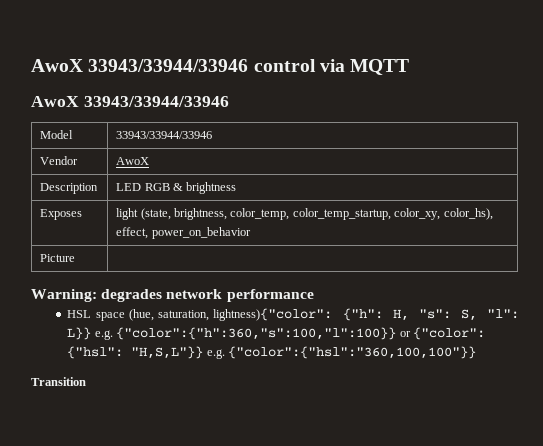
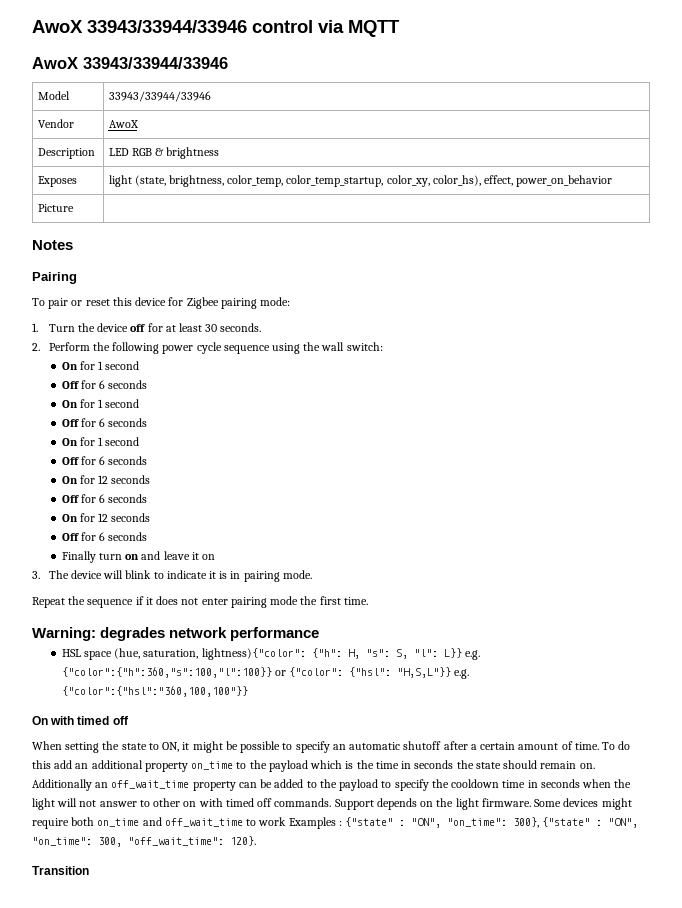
(76, 258) none -> [32,240,73,250] [32,272,77,284] [32,297,291,309] [32,323,262,332] [32,342,383,354] [61,361,140,370] [61,380,148,389] [61,399,140,408] [61,418,148,427] [61,437,140,446] [61,456,148,465] [61,475,151,484] [61,494,148,503] [61,513,151,522] [61,532,148,541] [61,551,216,563] [32,570,312,582] [32,596,368,608] // Notes // Pairing // To pair or reset this device for Zigbee pairing mode: // 1. Turn the device off for at least 30 seconds. // 2. Perform the following power cycle sequence using the wall switch: // On for 1 second // Off for 6 seconds // On for 1 second // Off for 6 seconds // On for 1 second // Off for 6 seconds // On for 12 seconds // Off for 6 seconds // On for 12 seconds // Off for 6 seconds // Finally turn on and leave it on // 3. The device will blink to indicate it is in pairing mode. // Repeat the sequence if it does not enter pairing mode the first time.
(477, 352) none -> [32,716,129,725] [32,741,631,753] [32,760,595,772] [32,779,632,791] [32,798,632,810] [32,817,639,829] [32,836,256,847] // On with timed off // When setting the state to ON, it might be possible to specify an automatic shutoff after a certain amount of time. To do this add an additional property on_time to the payload which is the time in seconds the state should remain on. Additionally an off_wait_time property can be added to the payload to specify the cooldown time in seconds when the light will not answer to other on with timed off commands. Support depends on the light firmware. Some devices might require both on_time and off_wait_time to work Examples : {"state" : "ON", "on_time": 300}, {"state" : "ON", "on_time": 300, "off_wait_time": 120}.

